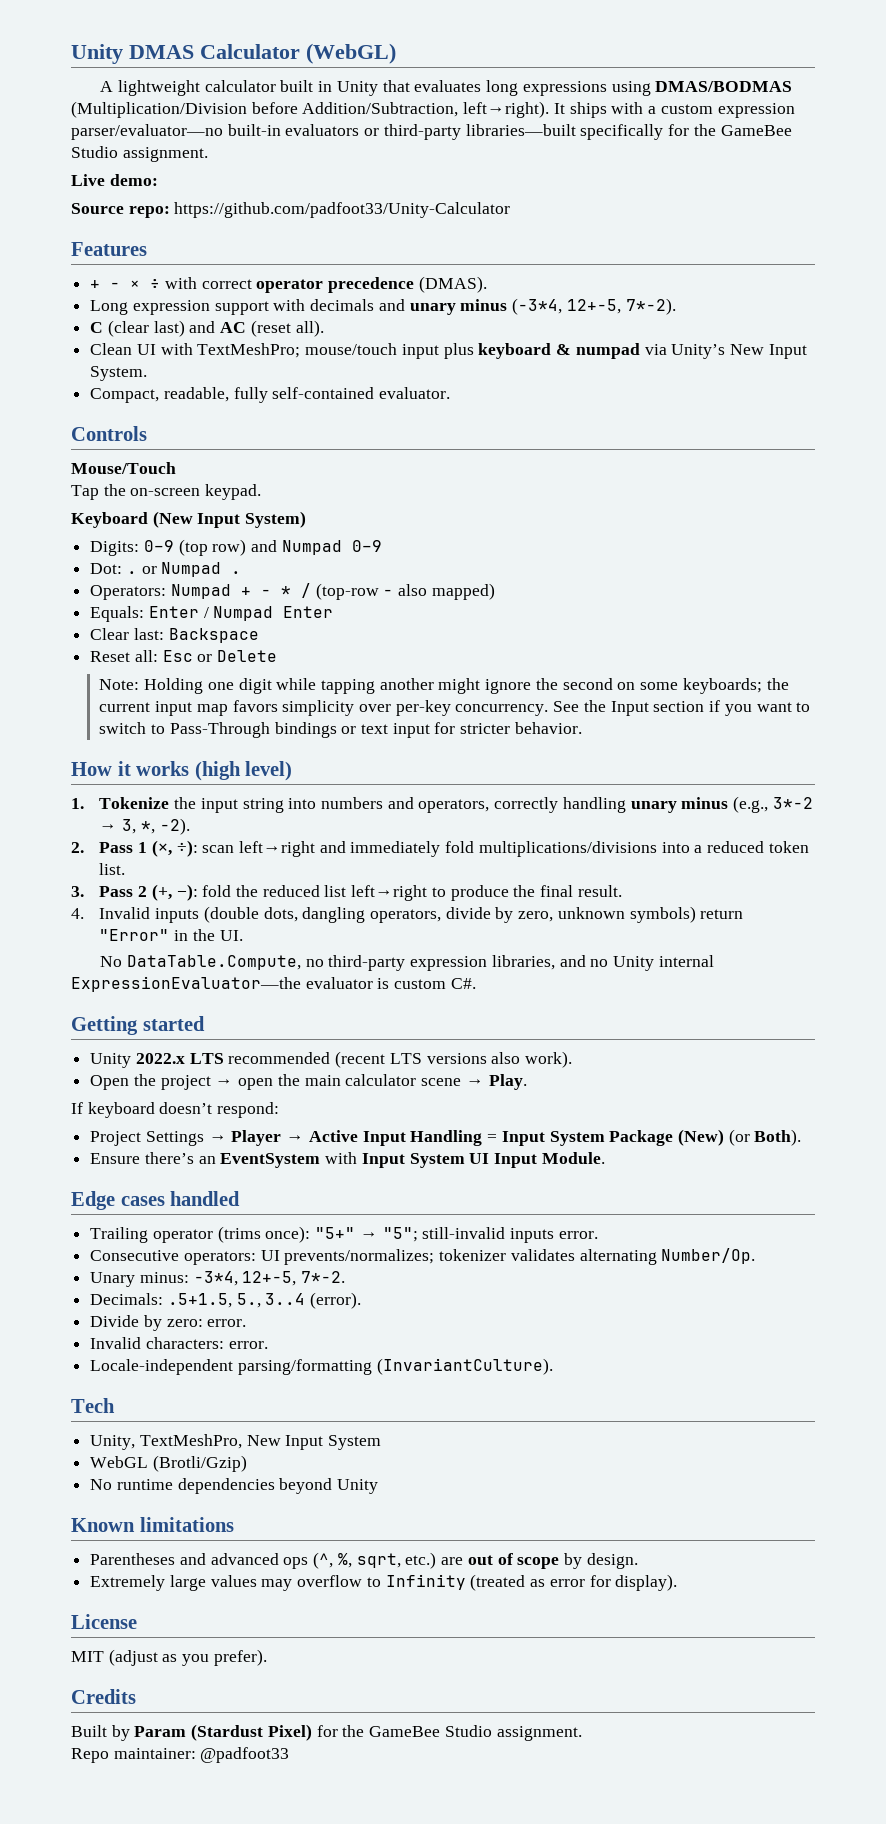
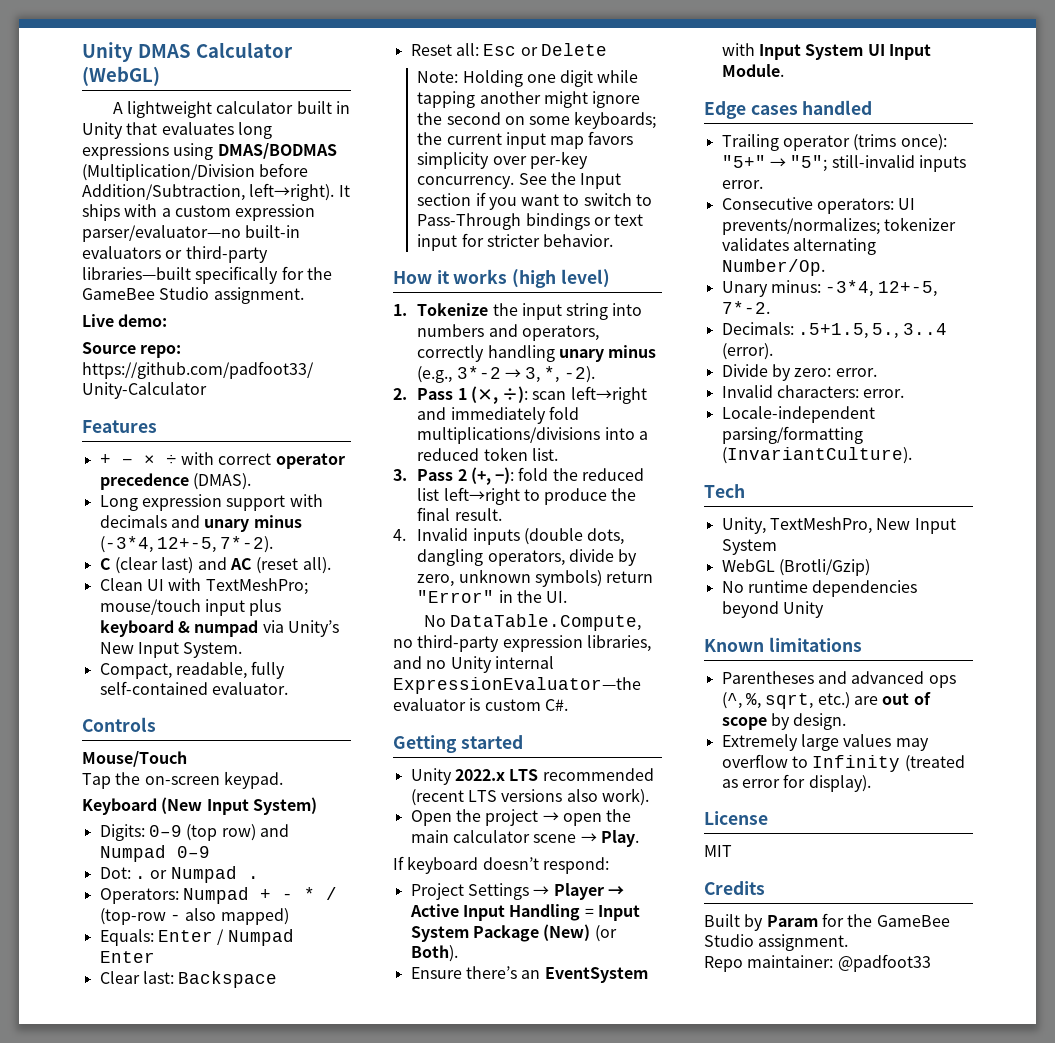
[108,1649,267,1666] (adjust as you prefer). -> (732, 851) none
[191,1724,312,1741] (Stardust Pixel) -> (818, 921) none

